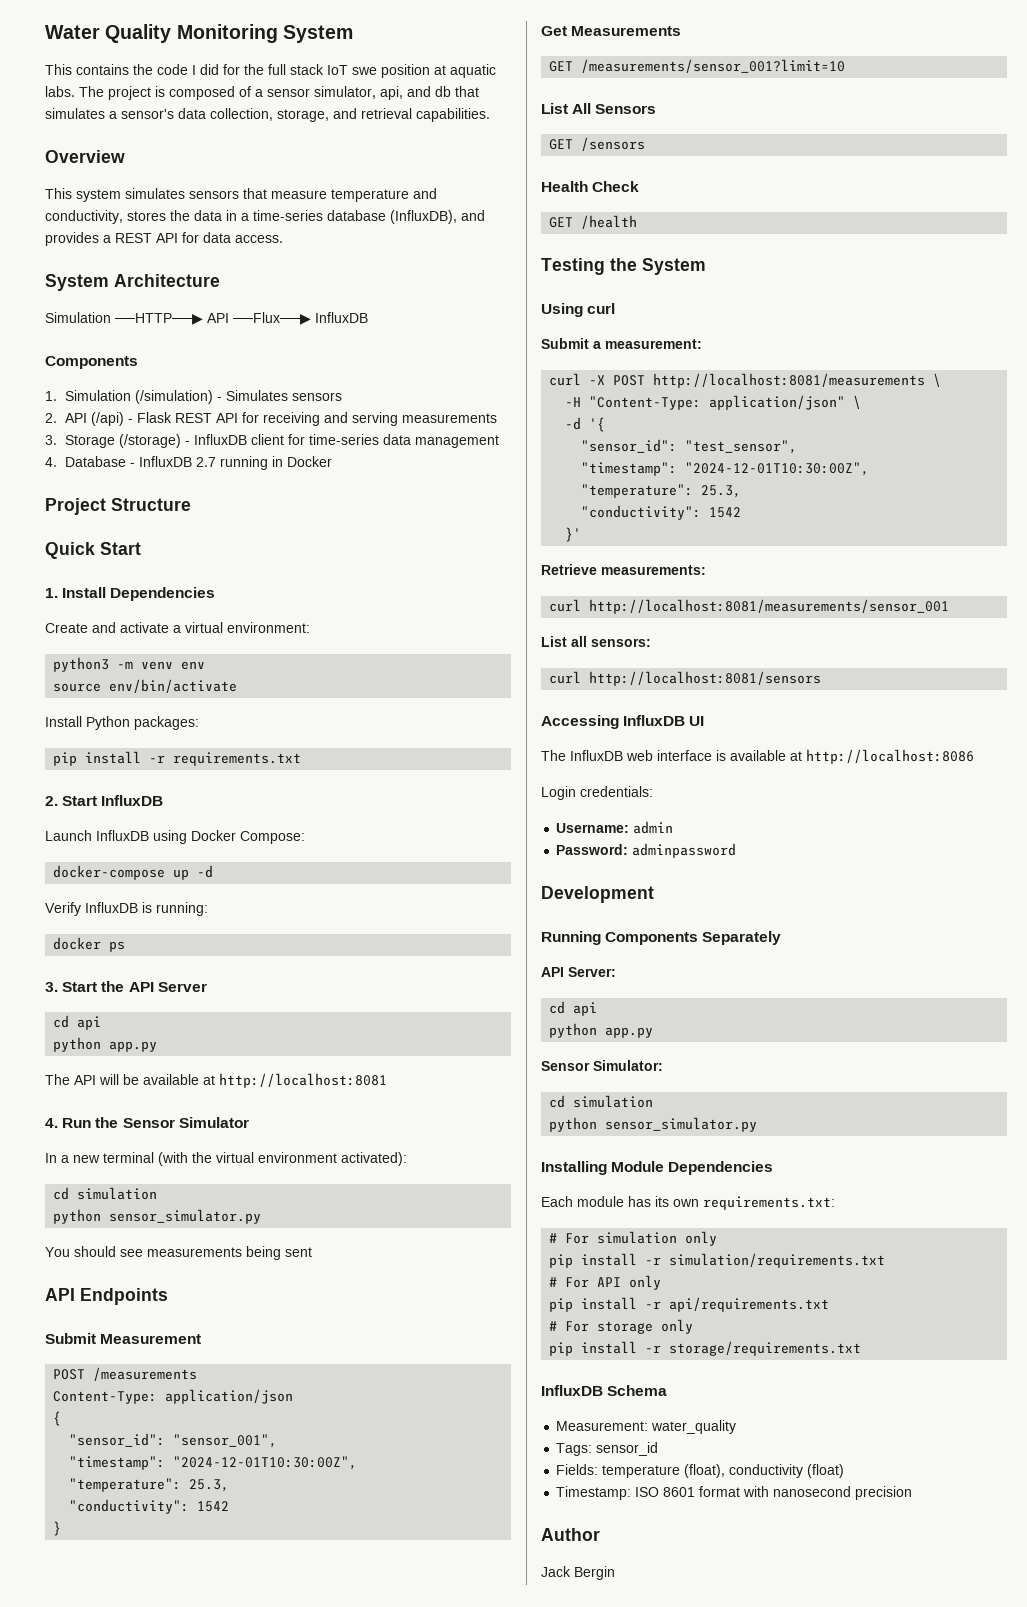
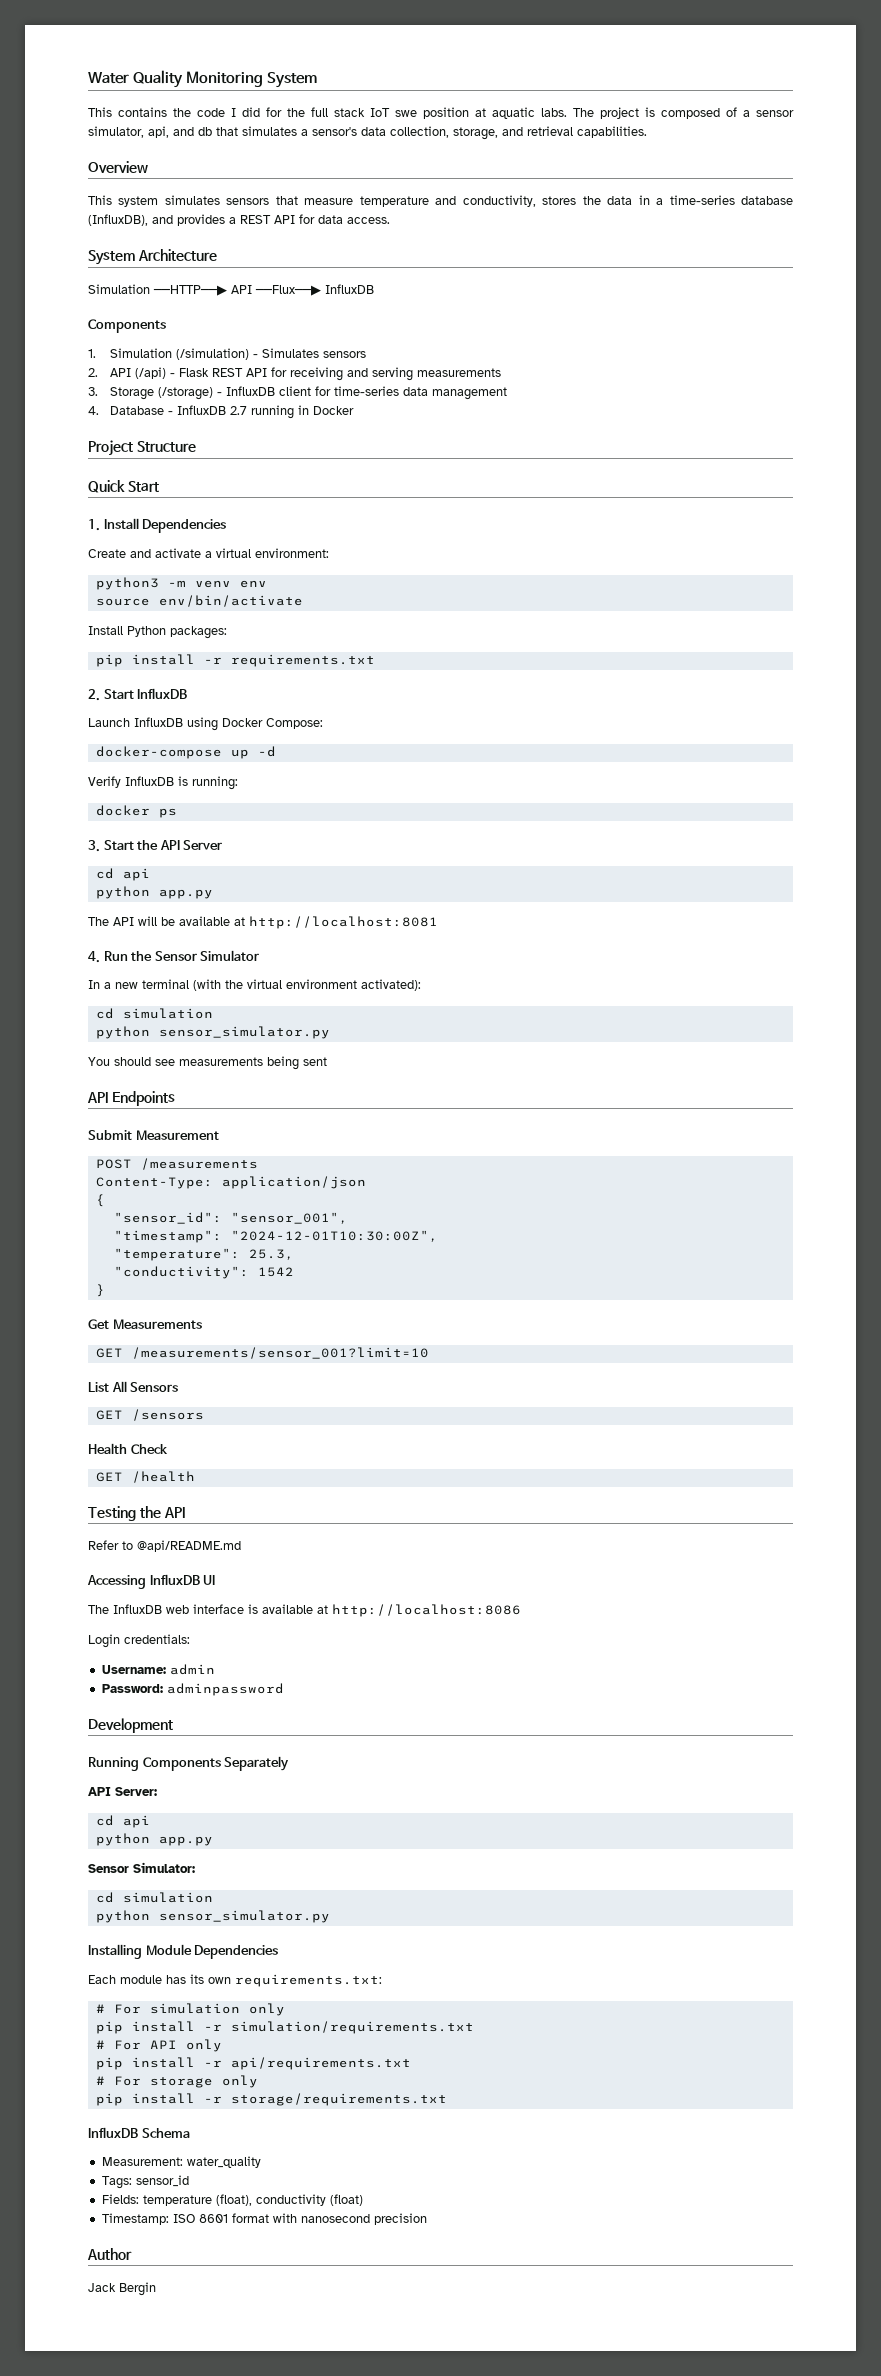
[642,258,706,275] [541,303,616,317] [541,338,702,349] [549,373,942,388] [565,395,862,410] [565,417,606,432] [581,439,798,454] [581,462,870,476] [581,484,742,498] [581,505,742,520] [565,527,582,542] [541,564,706,575] [549,599,950,614] [541,636,651,647] [549,671,822,686] System // Using curl // Submit a measurement: // curl -X POST http://localhost:8081/measurements \ // -H "Content-Type: application/json" \ // -d '{ // "sensor_id": "test_sensor", // "timestamp": "2024-12-01T10:30:00Z", // "temperature": 25.3, // "conductivity": 1542 // }' // Retrieve measurements: // curl http://localhost:8081/measurements/sensor_001 // List all sensors: // curl http://localhost:8081/sensors -> [163,1507,185,1518] [88,1540,241,1552] API // Refer to @api/README.md

